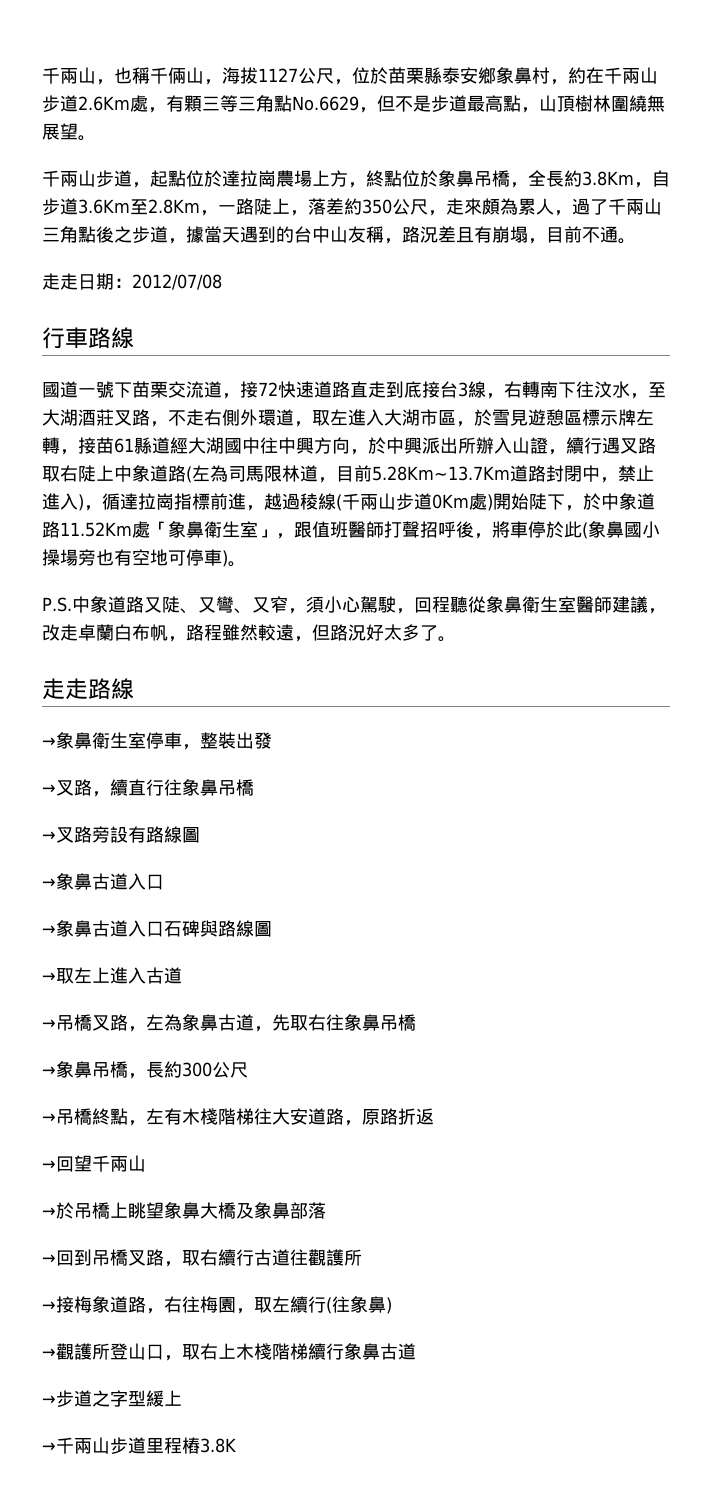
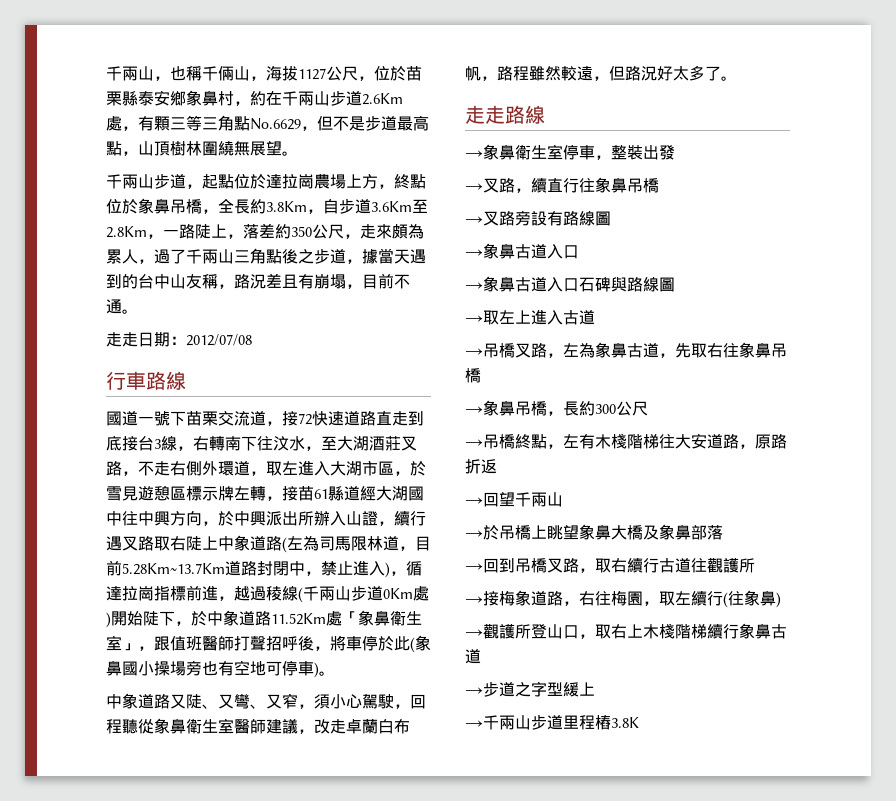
[42,597,72,612] P.S. -> (335, 673) none

